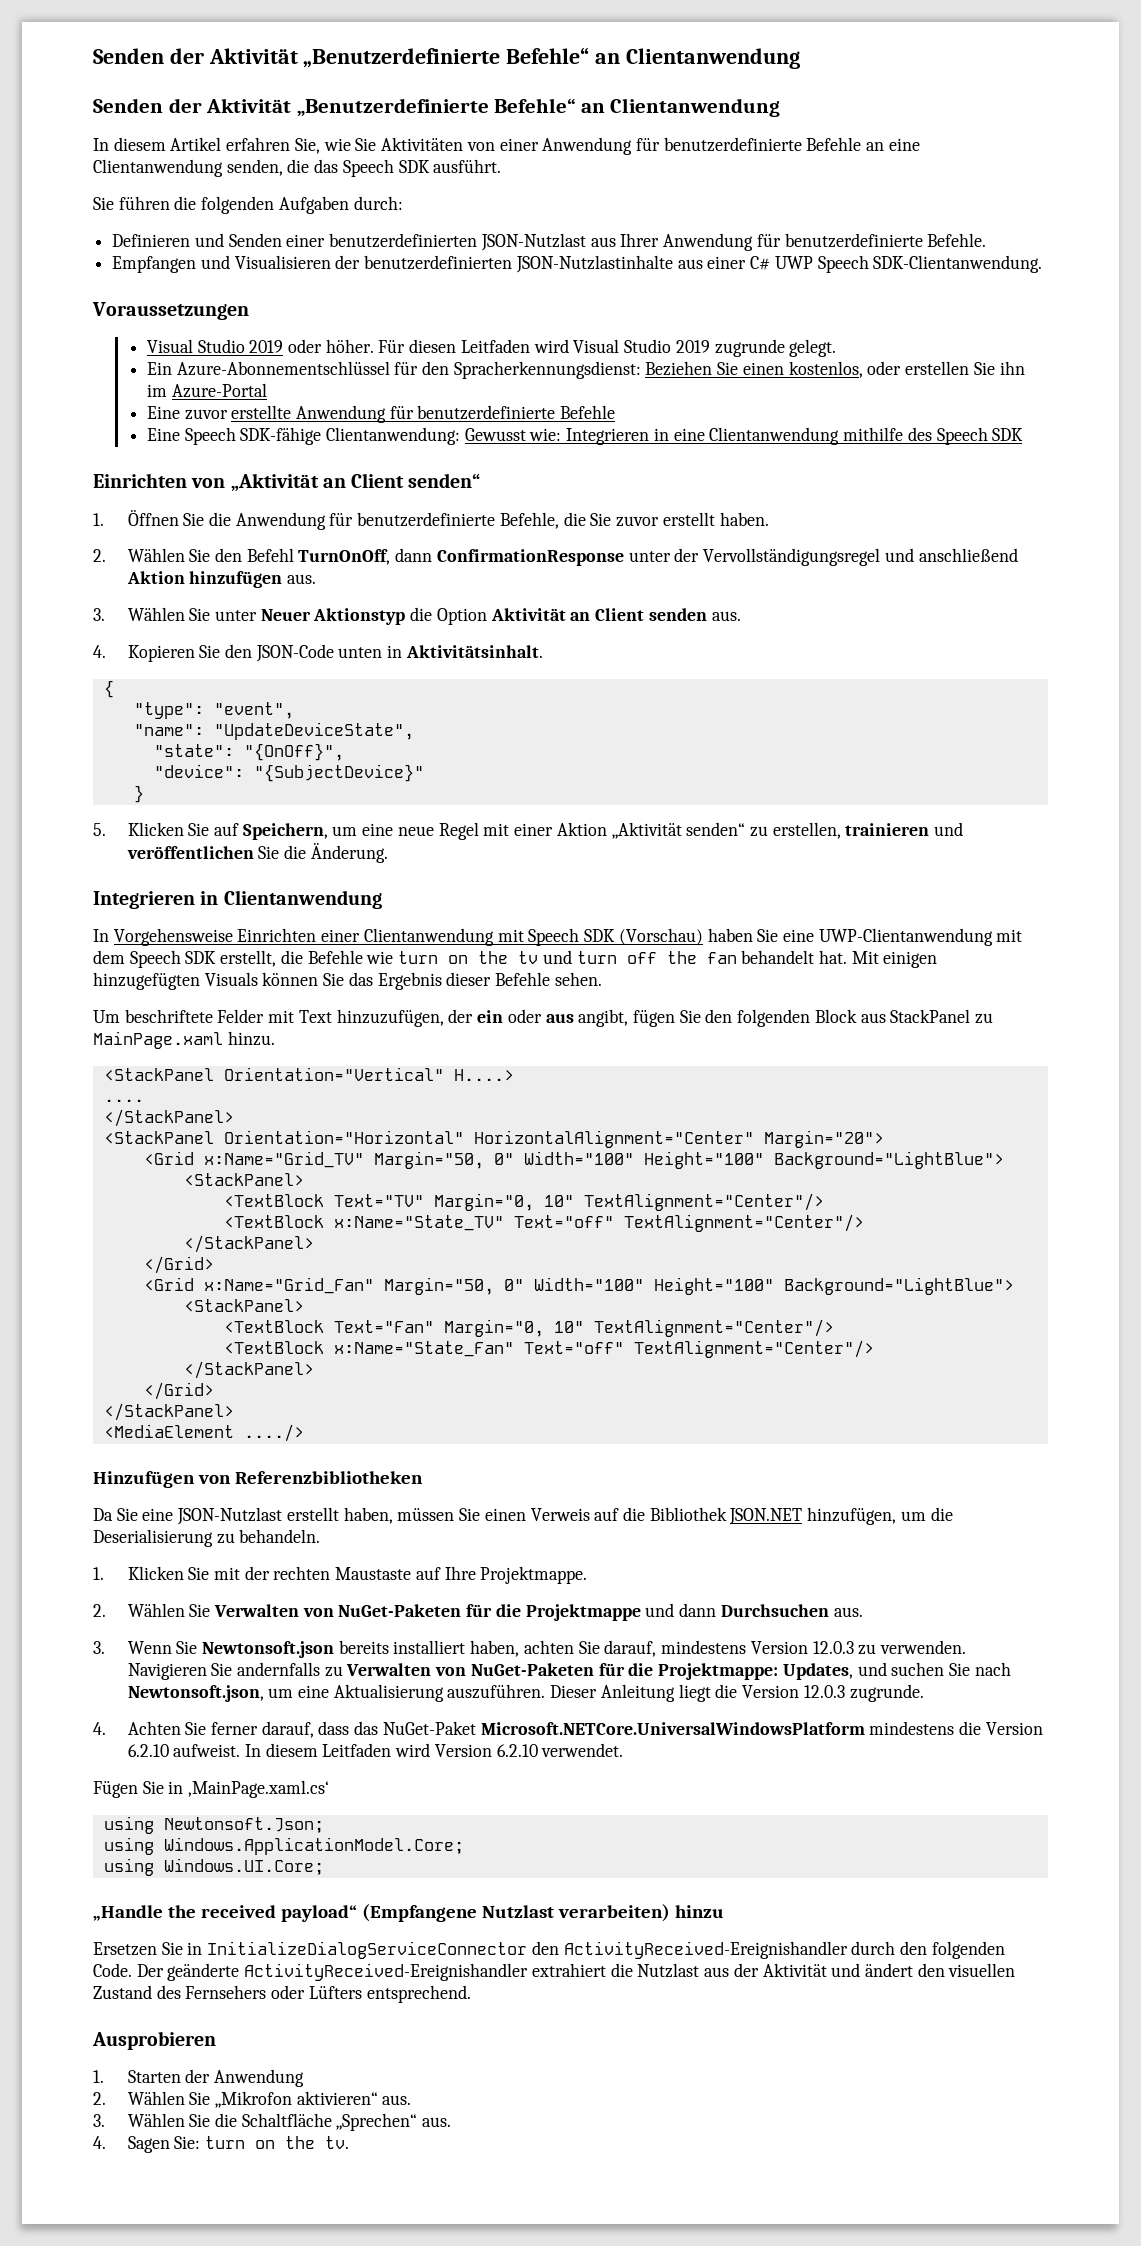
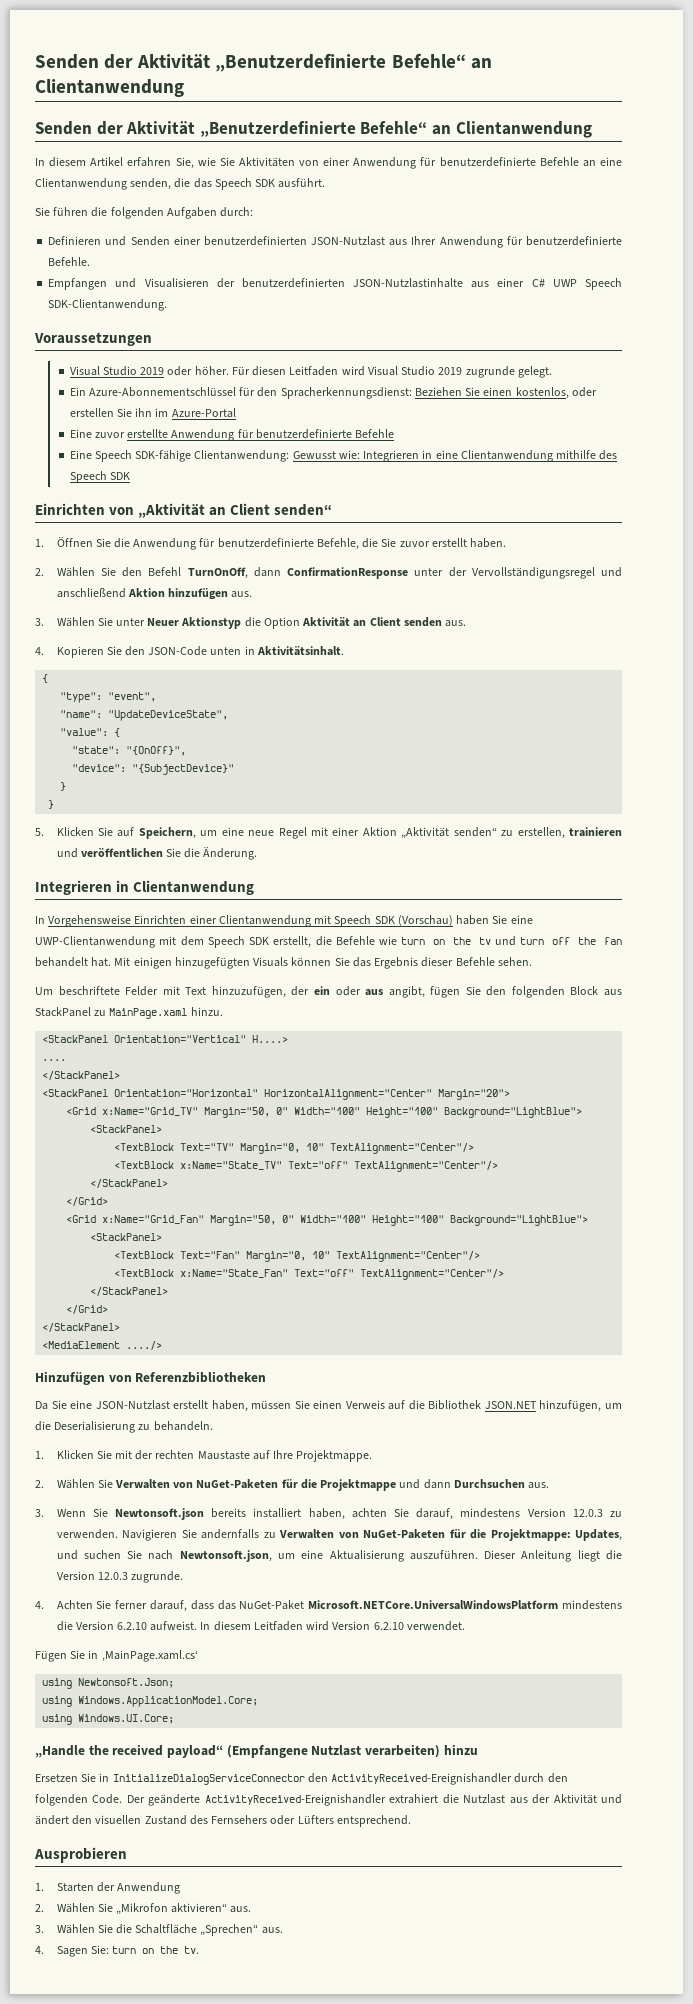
(414, 731) none -> [60,728,121,737] // "value": {
(144, 794) none -> [48,800,55,809] // }

